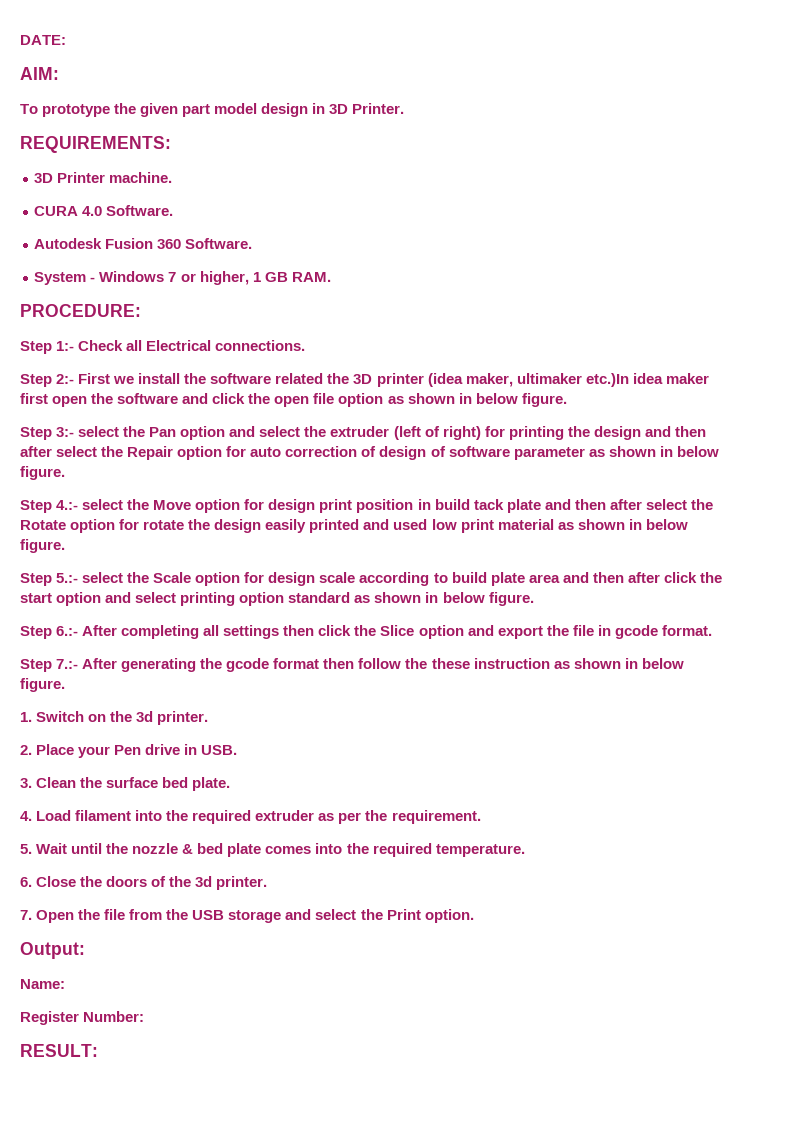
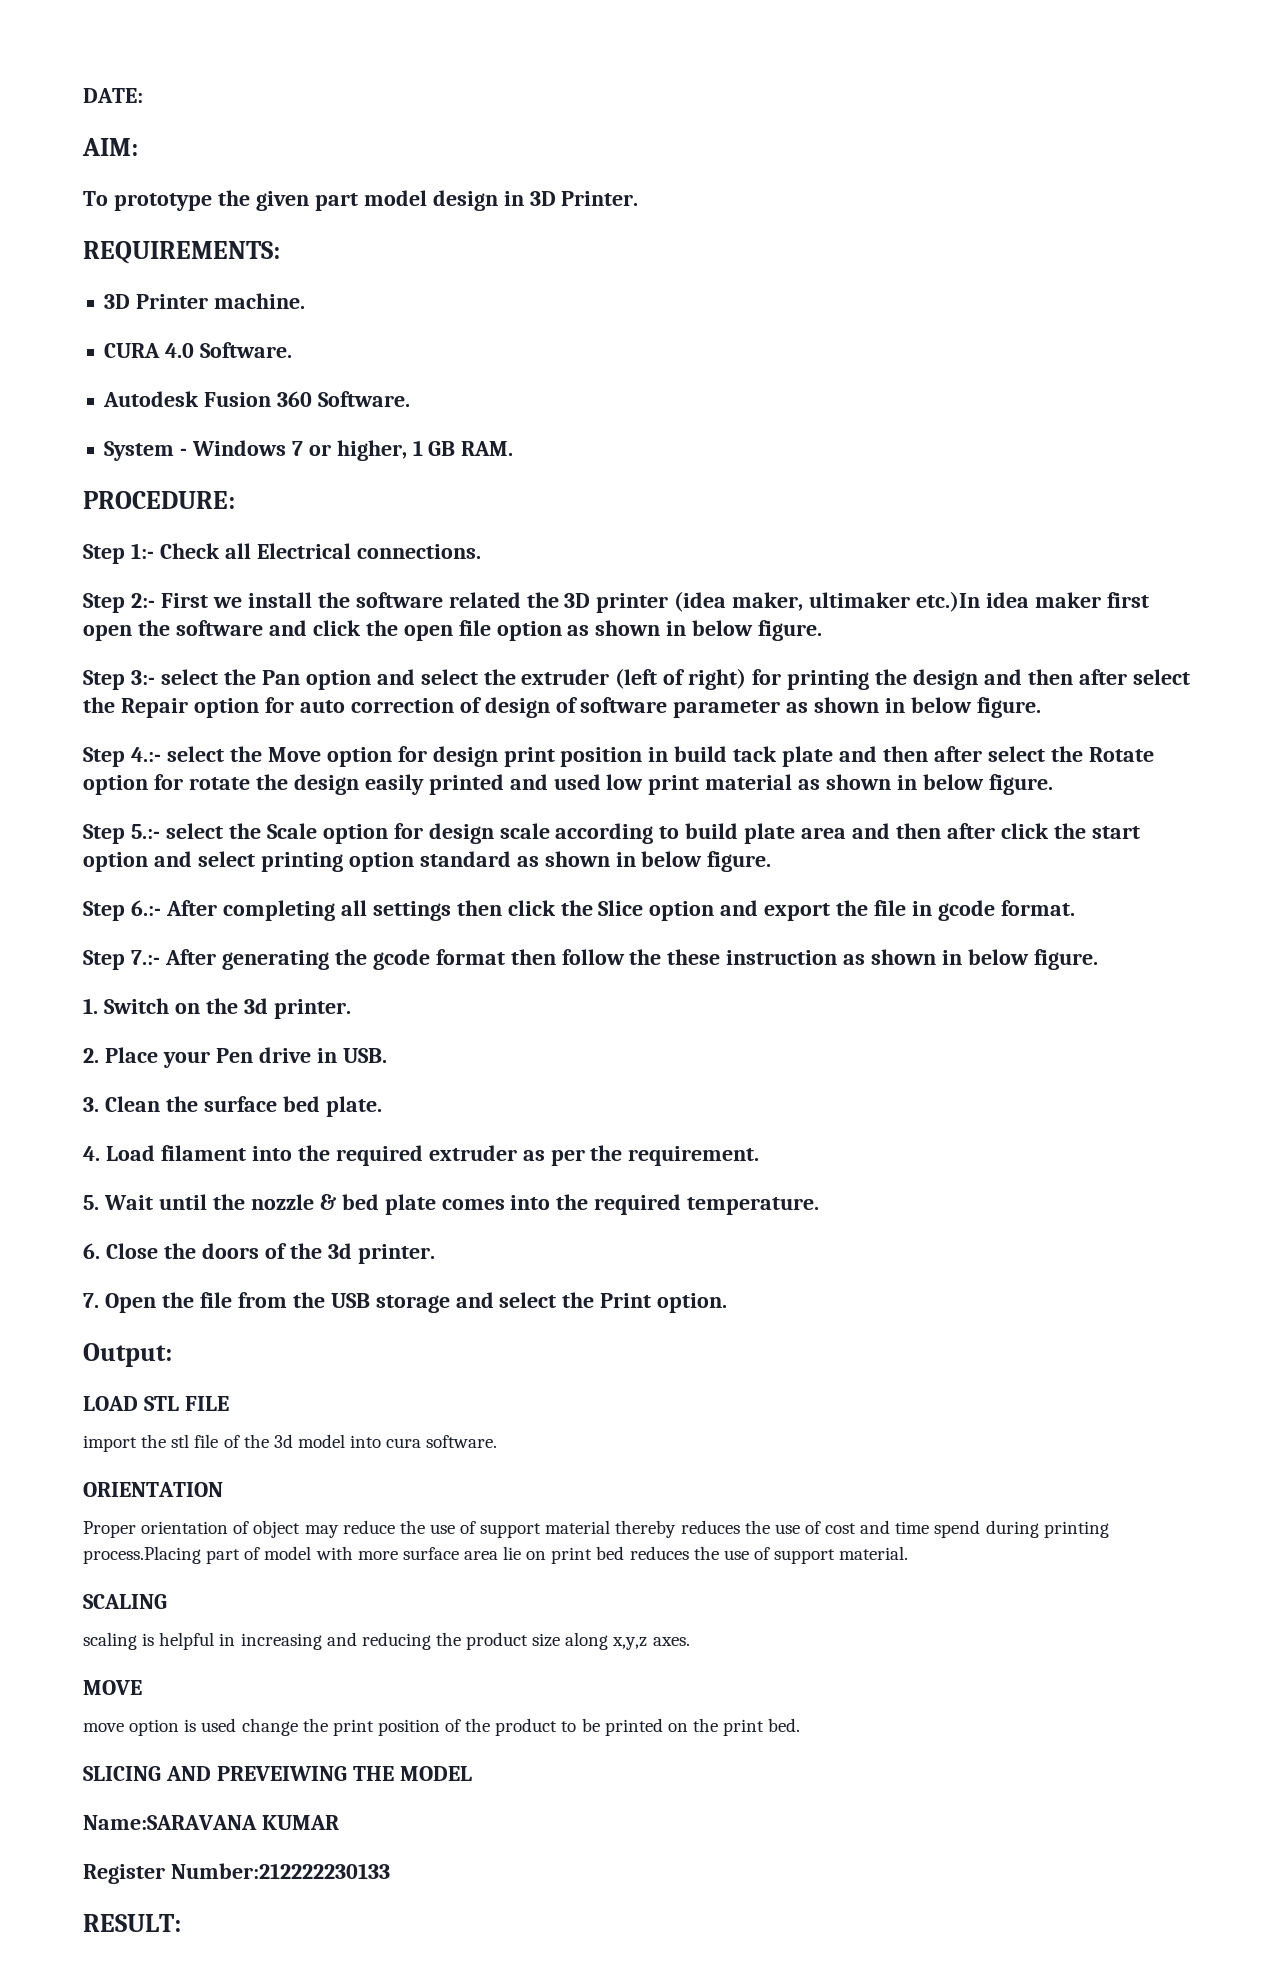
[20,979,65,989] Name: -> [83,1396,229,1411] [83,1434,498,1452] [83,1482,223,1497] [83,1520,1109,1538] [83,1546,909,1564] [83,1594,167,1609] [83,1632,690,1650] [83,1680,142,1695] [83,1718,801,1736] [83,1766,472,1781] [83,1815,339,1830] LOAD STL FILE // import the stl file of the 3d model into cura software. // ORIENTATION // Proper orientation of object may reduce the use of support material thereby reduces the use of cost and time spend during printing process.Placing part of model with more surface area lie on print bed reduces the use of support material. // SCALING // scaling is helpful in increasing and reducing the product size along x,y,z axes. // MOVE // move option is used change the print position of the product to be printed on the print bed. // SLICING AND PREVEIWING THE MODEL // Name:SARAVANA KUMAR
[83,1011,145,1022] Number: -> [170,1863,390,1879] Number:212222230133

